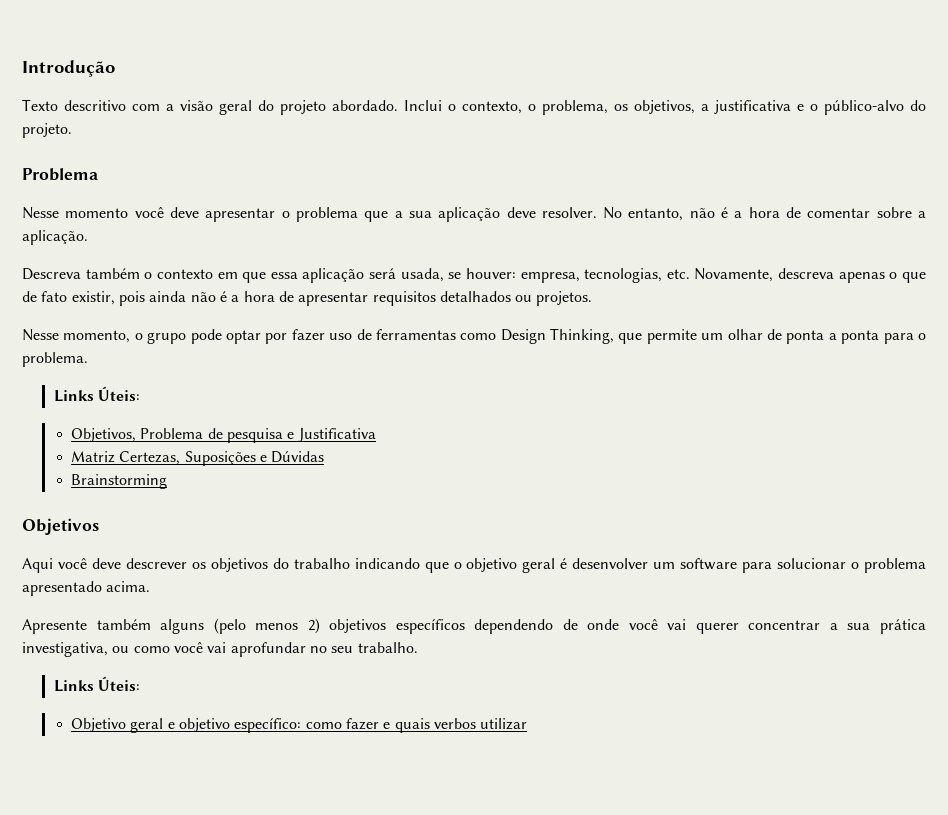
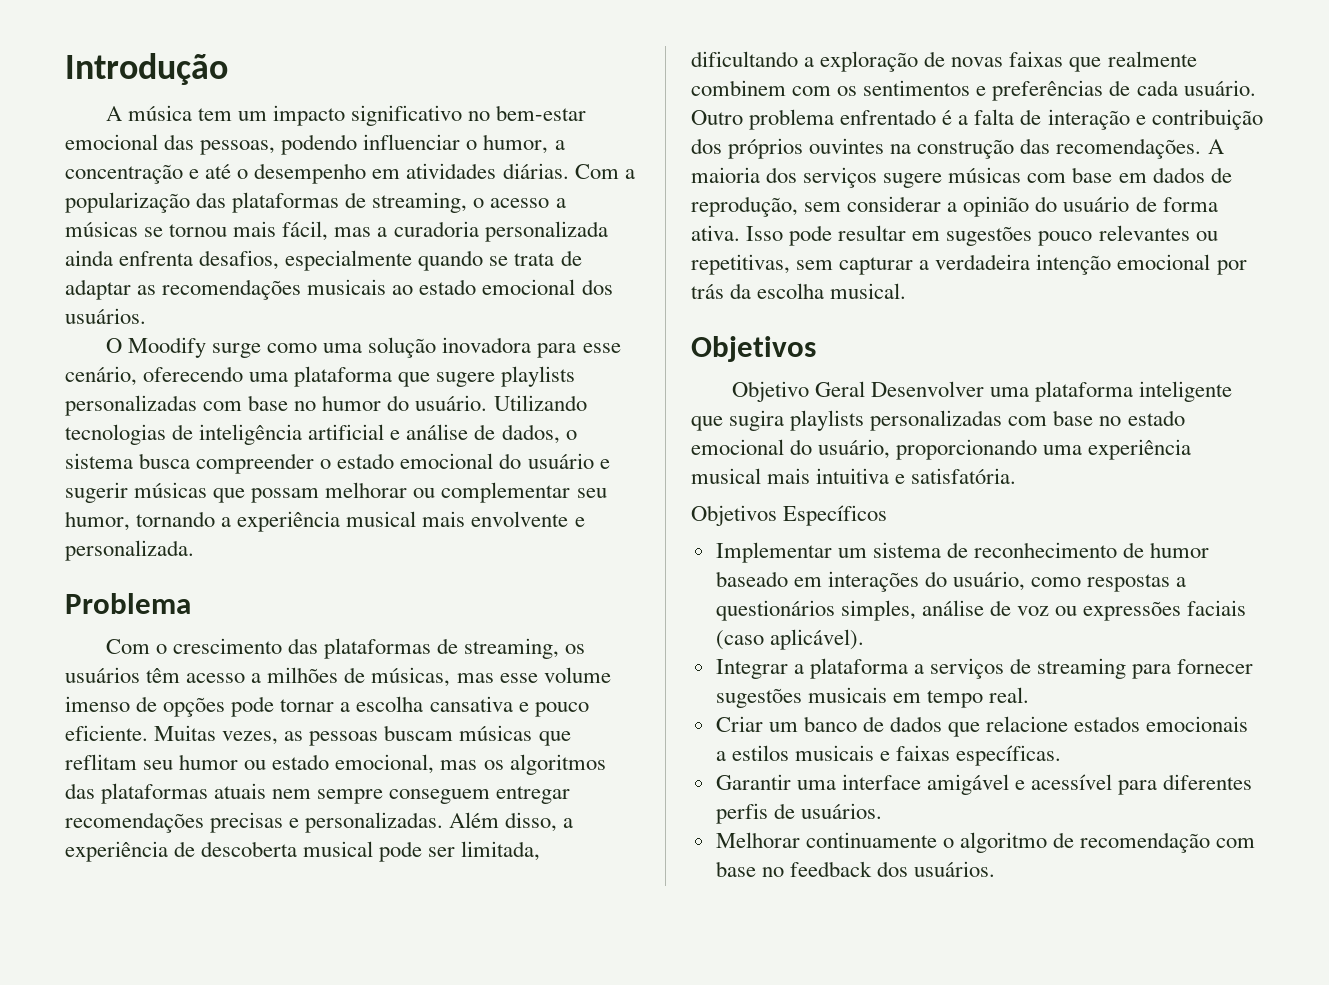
[22,99,926,115] [22,123,72,138] [22,168,98,181] [22,207,927,222] [22,230,88,245] [22,268,927,283] [22,291,593,306] [22,328,927,344] [22,352,88,367] [53,386,140,402] [71,428,376,443] [71,451,325,466] [71,474,168,489] [22,518,99,535] [22,558,927,573] [22,581,151,596] [22,618,926,634] [22,642,418,657] [53,676,140,692] [71,718,528,733] Texto descritivo com a visão geral do projeto abordado. Inclui o contexto, o problema, os objetivos, a justificativa e o público-alvo do projeto. // Problema // Nesse momento você deve apresentar o problema que a sua aplicação deve resolver. No entanto, não é a hora de comentar sobre a aplicação. // Descreva também o contexto em que essa aplicação será usada, se houver: empresa, tecnologias, etc. Novamente, descreva apenas o que de fato existir, pois ainda não é a hora de apresentar requisitos detalhados ou projetos. // Nesse momento, o grupo pode optar por fazer uso de ferramentas como Design Thinking, que permite um olhar de ponta a ponta para o problema. // Links Úteis: // Objetivos, Problema de pesquisa e Justificativa // Matriz Certezas, Suposições e Dúvidas // Brainstorming // Objetivos // Aqui você deve descrever os objetivos do trabalho indicando que o objetivo geral é desenvolver um software para solucionar o problema apresentado acima. // Apresente também alguns (pelo menos 2) objetivos específicos dependendo de onde você vai querer concentrar a sua prática investigativa, ou como você vai aprofundar no seu trabalho. // Links Úteis: // Objetivo geral e objetivo específico: como fazer e quais verbos utilizar -> [105,105,587,126] [65,134,565,155] [65,163,635,184] [65,192,566,213] [65,221,608,242] [65,250,582,271] [65,279,613,300] [65,308,146,324] [105,337,621,358] [65,366,576,387] [65,395,587,416] [65,424,577,445] [65,453,610,474] [65,482,607,503] [65,511,585,532] [65,540,194,561] [65,593,191,614] [105,638,586,659] [65,667,611,687] [65,696,589,717] [65,725,571,746] [65,754,606,775] [65,783,571,804] [65,812,574,833] [65,841,541,862] [691,51,1197,72] [691,80,1256,101] [691,109,1263,130] [691,138,1224,159] [691,167,1232,188] [691,196,1218,217] [691,225,1218,246] [691,254,1247,275] [691,283,907,299] [691,336,816,362] [731,381,1233,402] [691,410,1185,431] [691,439,1192,460] [691,468,1017,484] [691,505,888,526] [715,542,1210,563] [715,571,1187,592] [715,600,1247,621] [715,629,864,650] [715,658,1254,679] [715,687,1030,708] [715,716,1249,737] [715,745,1062,766] [715,774,1253,795] [715,803,882,824] [715,832,1256,853] [715,861,996,877] A música tem um impacto significativo no bem-estar emocional das pessoas, podendo influenciar o humor, a concentração e até o desempenho em atividades diárias. Com a popularização das plataformas de streaming, o acesso a músicas se tornou mais fácil, mas a curadoria personalizada ainda enfrenta desafios, especialmente quando se trata de adaptar as recomendações musicais ao estado emocional dos usuários. // O Moodify surge como uma solução inovadora para esse cenário, oferecendo uma plataforma que sugere playlists personalizadas com base no humor do usuário. Utilizando tecnologias de inteligência artificial e análise de dados, o sistema busca compreender o estado emocional do usuário e sugerir músicas que possam melhorar ou complementar seu humor, tornando a experiência musical mais envolvente e personalizada. // Problema // Com o crescimento das plataformas de streaming, os usuários têm acesso a milhões de músicas, mas esse volume imenso de opções pode tornar a escolha cansativa e pouco eficiente. Muitas vezes, as pessoas buscam músicas que reflitam seu humor ou estado emocional, mas os algoritmos das plataformas atuais nem sempre conseguem entregar recomendações precisas e personalizadas. Além disso, a experiência de descoberta musical pode ser limitada, dificultando a exploração de novas faixas que realmente combinem com os sentimentos e preferências de cada usuário. Outro problema enfrentado é a falta de interação e contribuição dos próprios ouvintes na construção das recomendações. A maioria dos serviços sugere músicas com base em dados de reprodução, sem considerar a opinião do usuário de forma ativa. Isso pode resultar em sugestões pouco relevantes ou repetitivas, sem capturar a verdadeira intenção emocional por trás da escolha musical. // Objetivos // Objetivo Geral Desenvolver uma plataforma inteligente que sugira playlists personalizadas com base no estado emocional do usuário, proporcionando uma experiência musical mais intuitiva e satisfatória. // Objetivos Específicos // Implementar um sistema de reconhecimento de humor baseado em interações do usuário, como respostas a questionários simples, análise de voz ou expressões faciais (caso aplicável). // Integrar a plataforma a serviços de streaming para fornecer sugestões musicais em tempo real. // Criar um banco de dados que relacione estados emocionais a estilos musicais e faixas específicas. // Garantir uma interface amigável e acessível para diferentes perfis de usuários. // Melhorar continuamente o algoritmo de recomendação com base no feedback dos usuários.

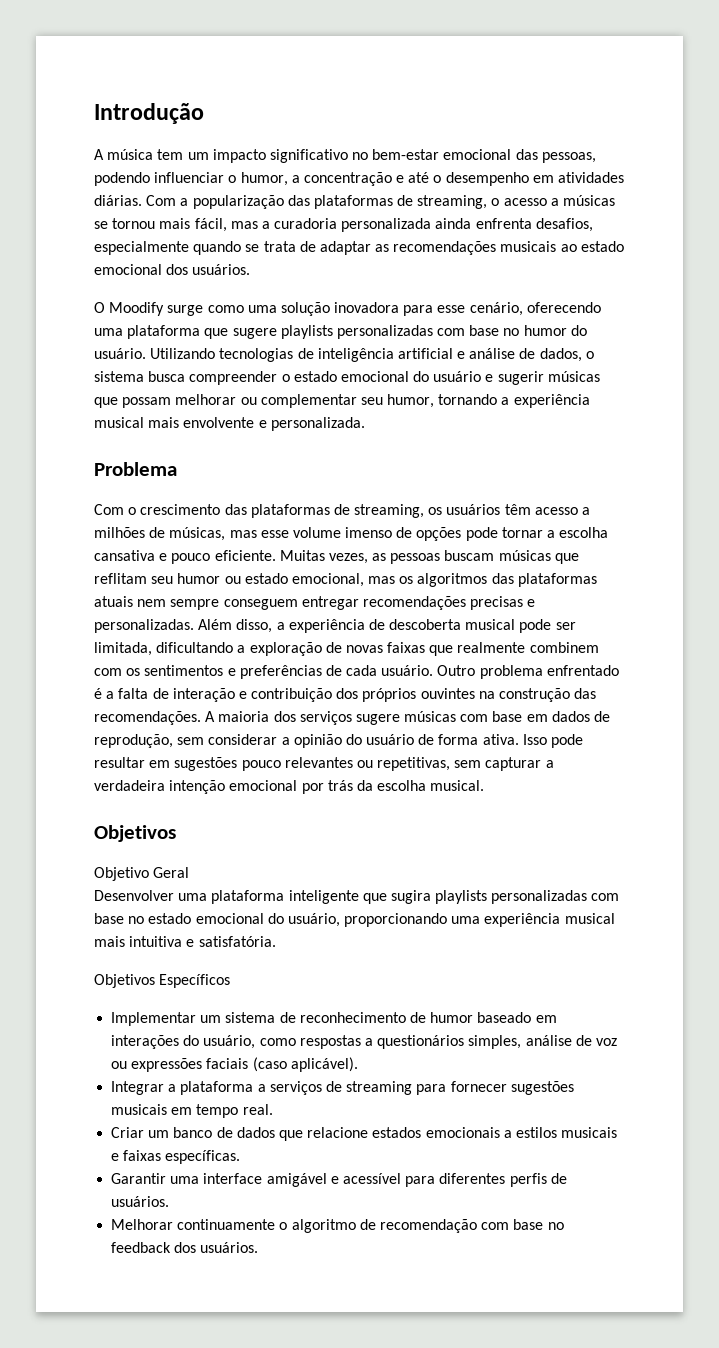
(866, 389) none -> (190, 872) //

